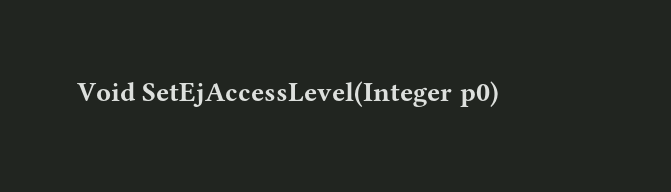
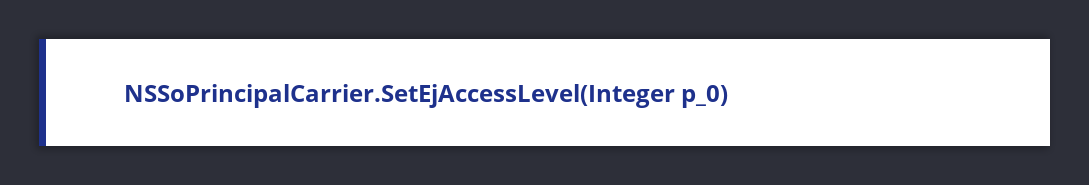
[77,81,499,107] Void SetEjAccessLevel(Integer p0) -> [124,84,729,108] NSSoPrincipalCarrier.SetEjAccessLevel(Integer p_0)

